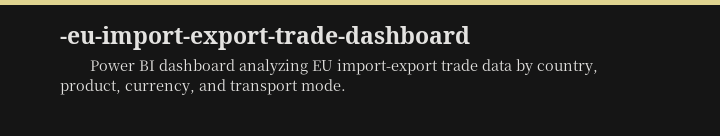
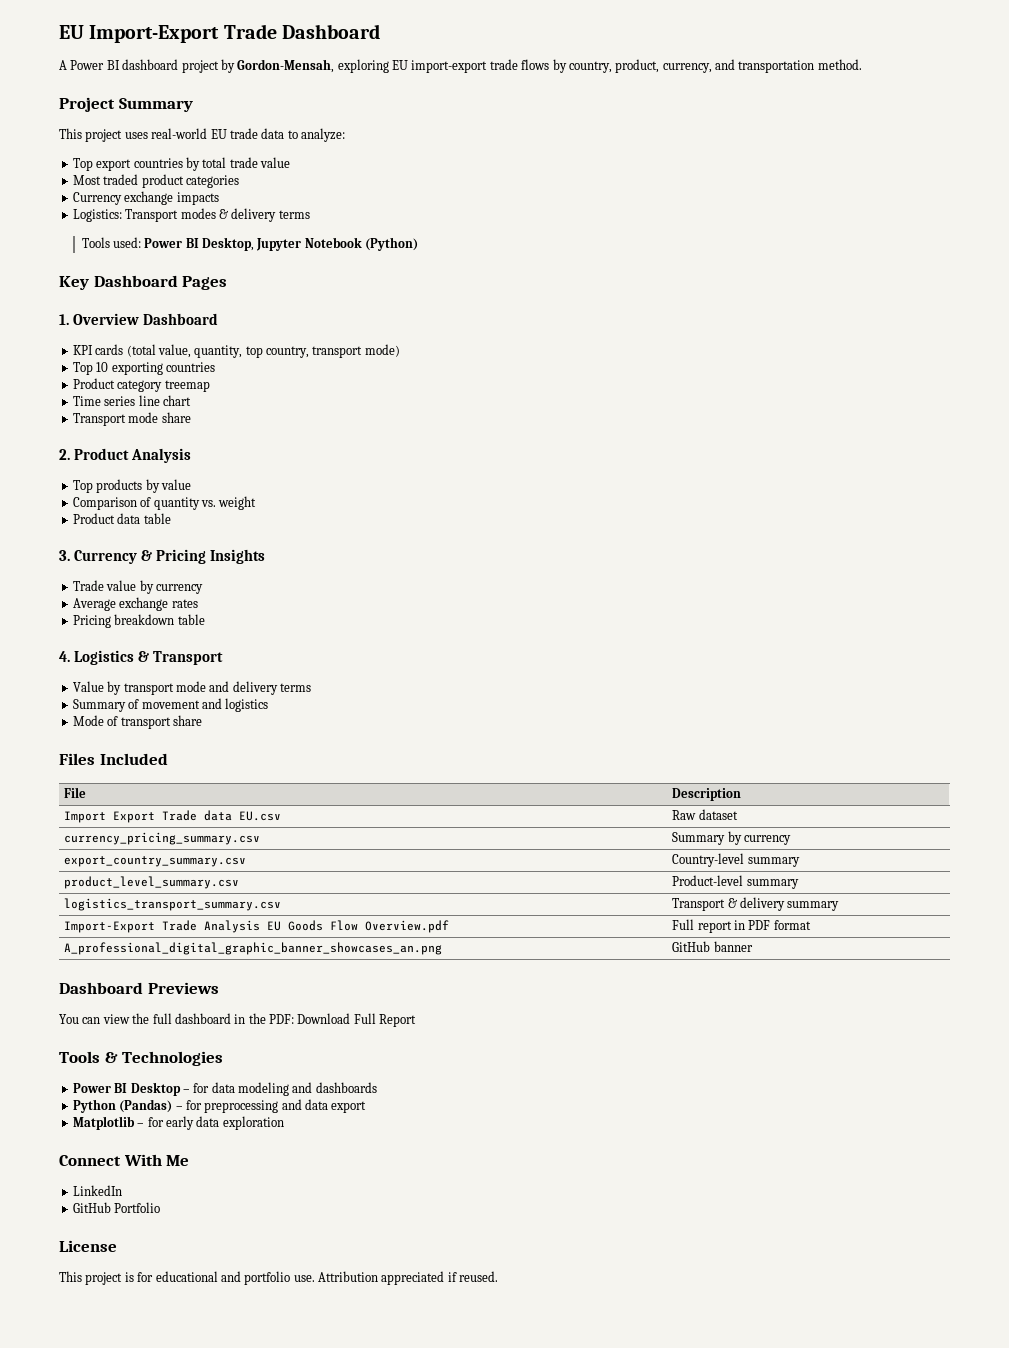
[60,26,470,50] [90,59,309,75] -eu-import-export-trade-dashboard // Power BI dashboard analyzing -> [59,24,380,43] [59,59,389,73] EU Import-Export Trade Dashboard // A Power BI dashboard project by Gordon-Mensah, exploring
[482,59,513,71] data -> [521,59,550,70] flows
[230,79,346,95] transport mode. -> [738,59,862,73] [59,97,193,112] [59,128,345,142] [72,157,290,171] [72,174,239,188] [72,191,219,205] [72,208,310,222] [81,237,419,251] [59,275,228,290] [59,313,218,325] [72,344,400,358] [72,362,215,375] [72,378,210,392] [72,395,191,406] [72,412,191,426] [59,448,191,463] [72,479,191,493] [72,496,257,510] [72,513,171,524] [59,549,265,564] [72,580,203,594] [72,597,198,611] [72,614,205,628] [59,650,223,665] [72,681,311,695] [72,698,269,712] [72,715,202,729] [59,753,168,765] [64,787,87,798] [672,788,742,801] [64,810,282,823] [672,809,738,820] [64,832,261,845] [672,831,791,845] [64,856,247,867] [672,853,800,867] [64,876,240,889] [672,875,799,889] [64,898,282,911] [672,897,840,911] [64,920,450,933] [672,919,811,933] [64,942,443,955] [672,941,753,952] [59,982,219,994] [59,1013,417,1027] [59,1051,224,1066] [72,1082,377,1096] [72,1099,367,1113] [72,1116,284,1130] [59,1154,190,1166] [72,1185,122,1196] [72,1202,161,1213] [59,1240,117,1252] [59,1271,499,1285] transportation method. // Project Summary // This project uses real-world EU trade data to analyze: // Top export countries by total trade value // Most traded product categories // Currency exchange impacts // Logistics: Transport modes & delivery terms // Tools used: Power BI Desktop, Jupyter Notebook (Python) // Key Dashboard Pages // 1. Overview Dashboard // KPI cards (total value, quantity, top country, transport mode) // Top 10 exporting countries // Product category treemap // Time series line chart // Transport mode share // 2. Product Analysis // Top products by value // Comparison of quantity vs. weight // Product data table // 3. Currency & Pricing Insights // Trade value by currency // Average exchange rates // Pricing breakdown table // 4. Logistics & Transport // Value by transport mode and delivery terms // Summary of movement and logistics // Mode of transport share // Files Included // File | Description // Import Export Trade data EU.csv | Raw dataset // currency_pricing_summary.csv | Summary by currency // export_country_summary.csv | Country-level summary // product_level_summary.csv | Product-level summary // logistics_transport_summary.csv | Transport & delivery summary // Import-Export Trade Analysis EU Goods Flow Overview.pdf | Full report in PDF format // A_professional_digital_graphic_banner_showcases_an.png | GitHub banner // Dashboard Previews // You can view the full dashboard in the PDF: Download Full Report // Tools & Technologies // Power BI Desktop – for data modeling and dashboards // Python (Pandas) – for preprocessing and data export // Matplotlib – for early data exploration // Connect With Me // LinkedIn // GitHub Portfolio // License // This project is for educational and portfolio use. Attribution appreciated if reused.

